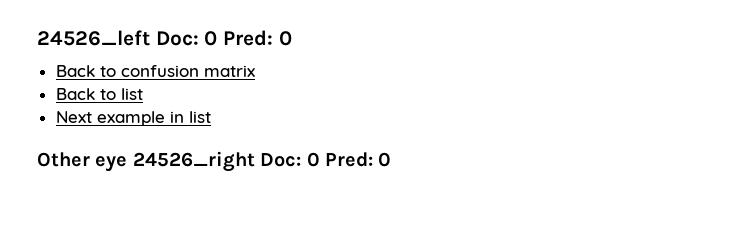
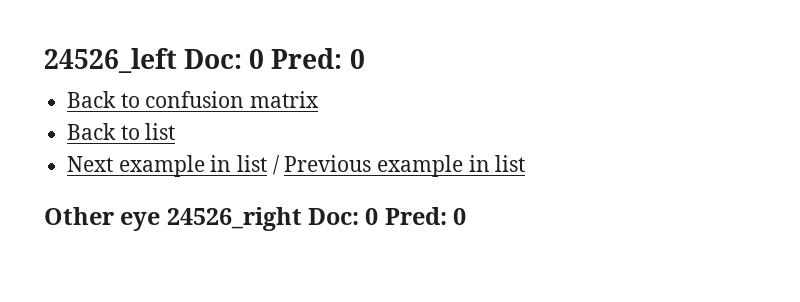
(211, 117) none -> [272,155,526,177] / Previous example in list

